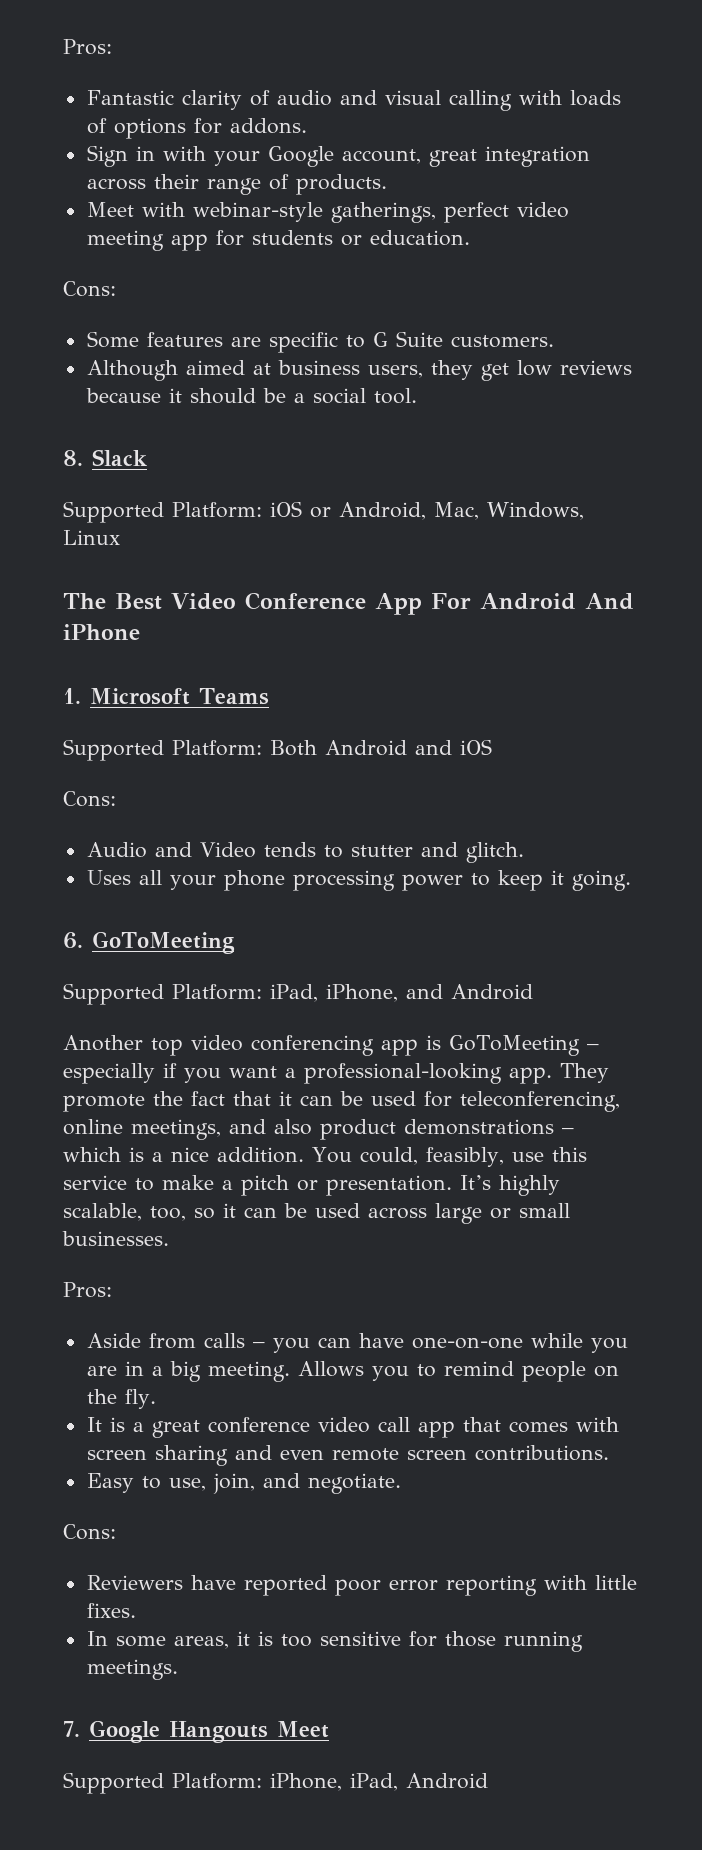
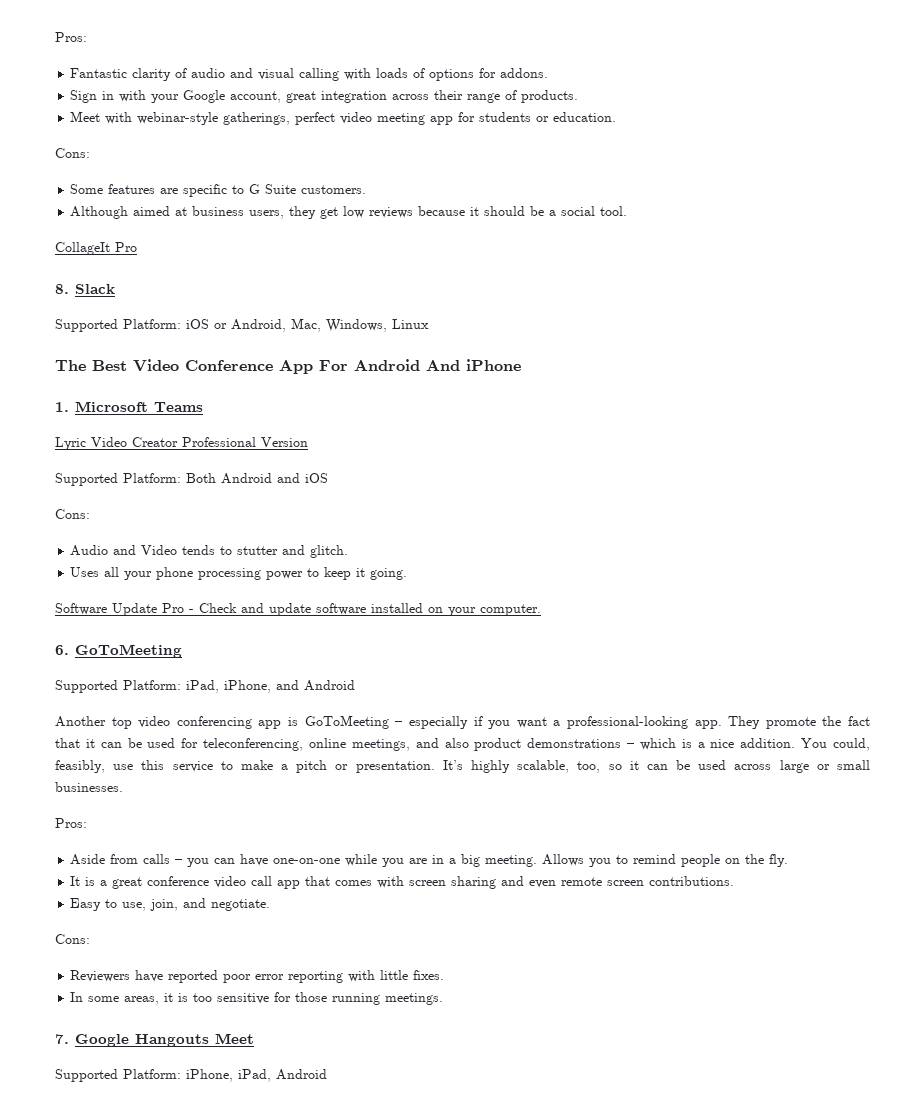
(417, 396) none -> [55,242,137,255] // CollageIt Pro
(269, 696) none -> [55,437,308,450] // Lyric Video Creator Professional Version
(631, 880) none -> [55,603,541,616] // Software Update Pro - Check and update software installed on your computer.

